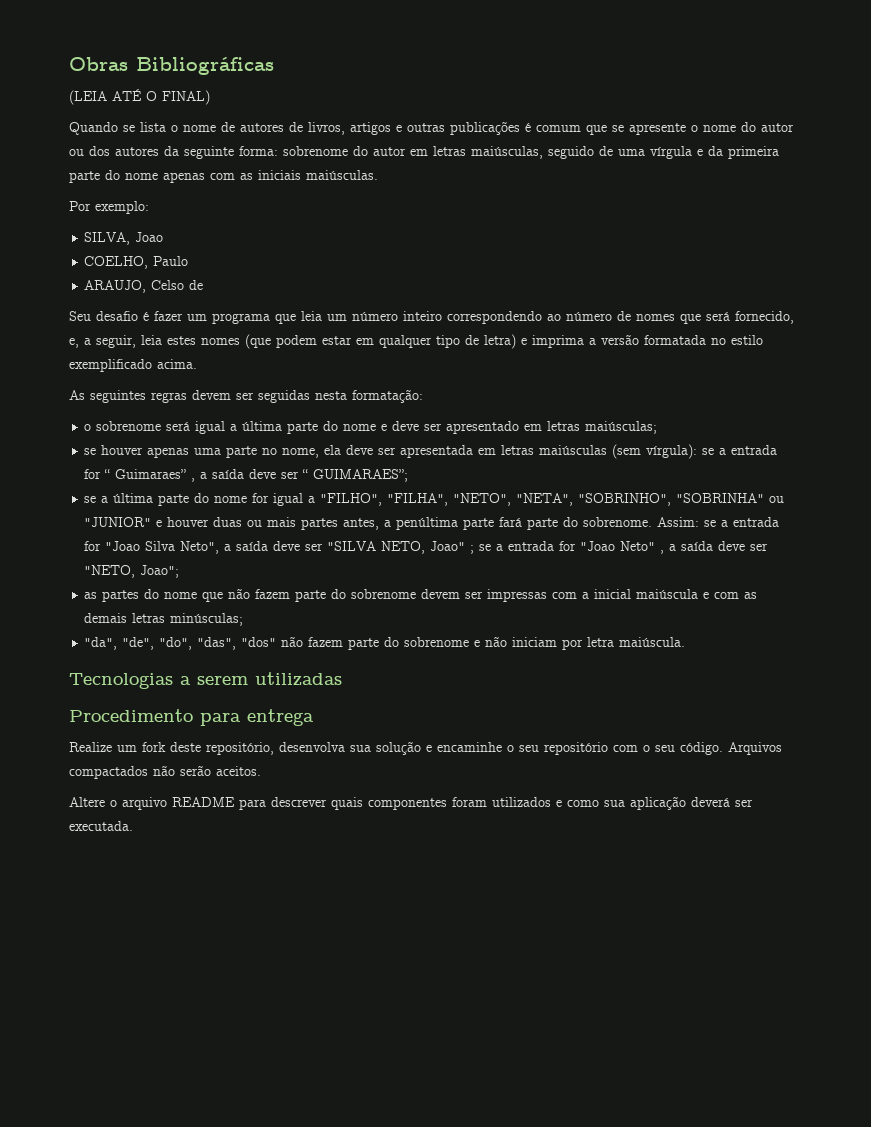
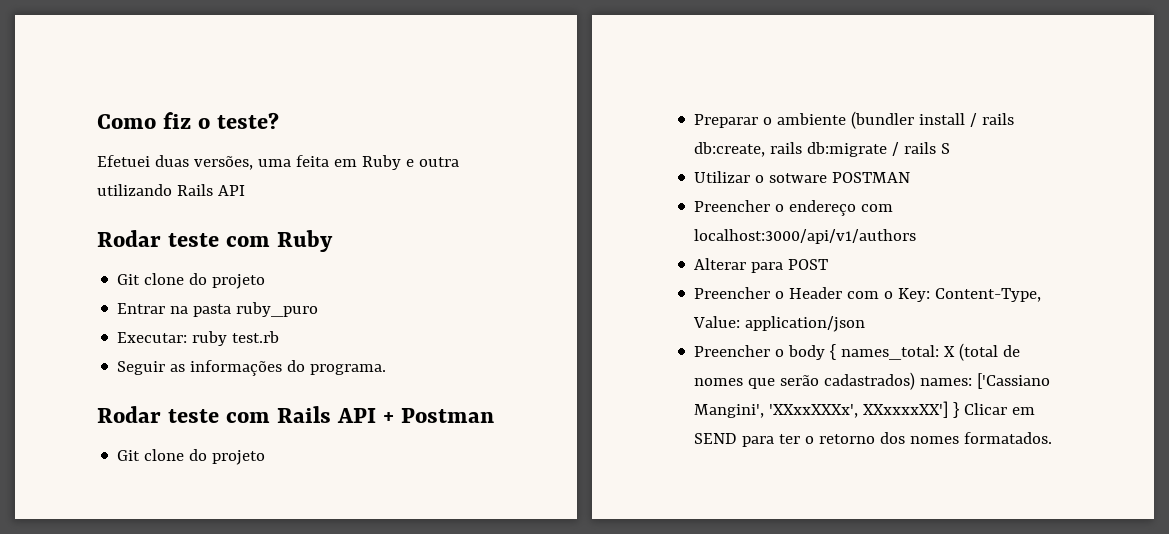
[69,57,274,75] [69,89,210,105] [69,121,794,135] [69,146,779,159] [69,170,378,183] [69,201,149,214] [84,232,164,245] [84,256,189,269] [84,280,204,293] [69,311,794,324] [69,334,763,349] [69,359,197,372] [69,389,423,403] [84,421,658,434] [84,444,778,459] [84,469,409,482] [84,493,785,506] [84,517,780,530] [84,541,769,554] [84,565,180,578] [84,588,758,602] [84,613,244,626] [84,636,686,650] [69,672,342,689] [69,709,314,726] [69,741,782,755] [69,765,261,779] [69,796,753,810] [69,821,133,831] Obras Bibliográficas // (LEIA ATÉ O FINAL) // Quando se lista o nome de autores de livros, artigos e outras publicações é comum que se apresente o nome do autor ou dos autores da seguinte forma: sobrenome do autor em letras maiúsculas, seguido de uma vírgula e da primeira parte do nome apenas com as iniciais maiúsculas. // Por exemplo: // SILVA, Joao // COELHO, Paulo // ARAUJO, Celso de // Seu desafio é fazer um programa que leia um número inteiro correspondendo ao número de nomes que será fornecido, e, a seguir, leia estes nomes (que podem estar em qualquer tipo de letra) e imprima a versão formatada no estilo exemplificado acima. // As seguintes regras devem ser seguidas nesta formatação: // o sobrenome será igual a última parte do nome e deve ser apresentado em letras maiúsculas; // se houver apenas uma parte no nome, ela deve ser apresentada em letras maiúsculas (sem vírgula): se a entrada for “ Guimaraes” , a saída deve ser “ GUIMARAES”; // se a última parte do nome for igual a "FILHO", "FILHA", "NETO", "NETA", "SOBRINHO", "SOBRINHA" ou "JUNIOR" e houver duas ou mais partes antes, a penúltima parte fará parte do sobrenome. Assim: se a entrada for "Joao Silva Neto", a saída deve ser "SILVA NETO, Joao" ; se a entrada for "Joao Neto" , a saída deve ser "NETO, Joao"; // as partes do nome que não fazem parte do sobrenome devem ser impressas com a inicial maiúscula e com as demais letras minúsculas; // "da", "de", "do", "das", "dos" não fazem parte do sobrenome e não iniciam por letra maiúscula. // Tecnologias a serem utilizadas // Procedimento para entrega // Realize um fork deste repositório, desenvolva sua solução e encaminhe o seu repositório com o seu código. Arquivos compactados não serão aceitos. // Altere o arquivo README para descrever quais componentes foram utilizados e como sua aplicação deverá ser executada. -> [97,112,280,129] [97,155,459,170] [97,184,245,196] [97,230,334,252] [117,273,266,289] [117,302,319,317] [117,331,280,346] [117,360,387,376] [97,406,495,423] [117,449,266,465] [694,111,1015,129] [694,142,951,157] [694,171,911,183] [694,200,894,216] [694,229,917,244] [694,258,829,273] [694,287,1042,302] [693,316,866,332] [694,343,1021,361] [694,372,1051,390] [694,401,1036,418] [694,432,1053,447] Como fiz o teste? // Efetuei duas versões, uma feita em Ruby e outra utilizando Rails API // Rodar teste com Ruby // Git clone do projeto // Entrar na pasta ruby_puro // Executar: ruby test.rb // Seguir as informações do programa. // Rodar teste com Rails API + Postman // Git clone do projeto // Preparar o ambiente (bundler install / rails db:create, rails db:migrate / rails S // Utilizar o sotware POSTMAN // Preencher o endereço com localhost:3000/api/v1/authors // Alterar para POST // Preencher o Header com o Key: Content-Type, Value: application/json // Preencher o body { names_total: X (total de nomes que serão cadastrados) names: ['Cassiano Mangini', 'XXxxXXXx', XXxxxxXX'] } Clicar em SEND para ter o retorno dos nomes formatados.

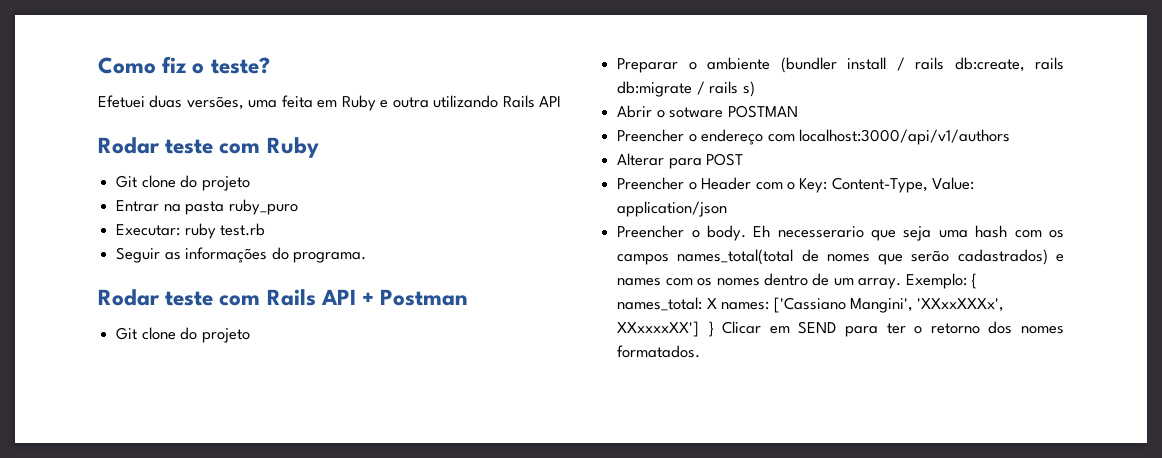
[941,143,951,154] [694,171,751,183] S // Utilizar -> [742,81,755,97] [617,105,653,118] s) // Abrir
[788,343,999,361] body { names_total: X (total -> [706,225,1064,241] [617,249,794,265] body. Eh necesserario que seja uma hash com os campos names_total(total
(916, 381) none -> [1056,254,1064,262] [617,273,978,289] [617,297,717,311] e names com os nomes dentro de um array. Exemplo: { names_total: X

